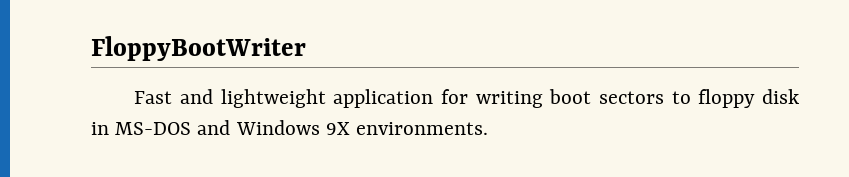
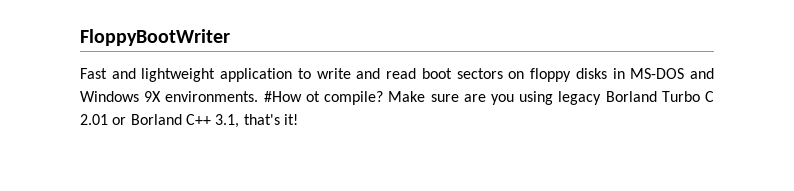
[440,89,800,108] for writing boot sectors to floppy disk -> [297,68,607,82] to write and read boot sectors on floppy disks
(489, 128) none -> [263,91,714,105] [80,114,298,128] #How ot compile? Make sure are you using legacy Borland Turbo C 2.01 or Borland C++ 3.1, that's it!

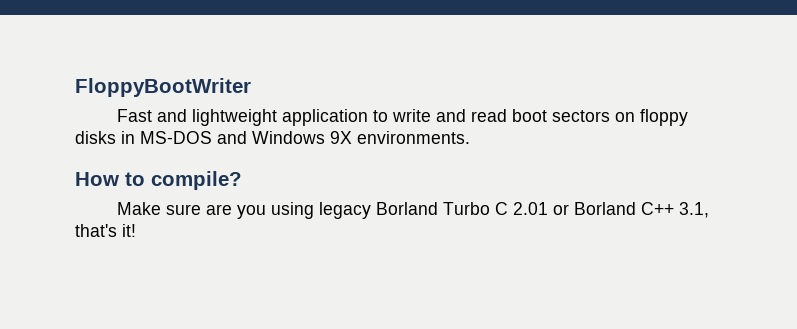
[263,91,320,102] #How ot -> [75,172,145,186] // How to
(384, 98) none -> (242, 180) //

